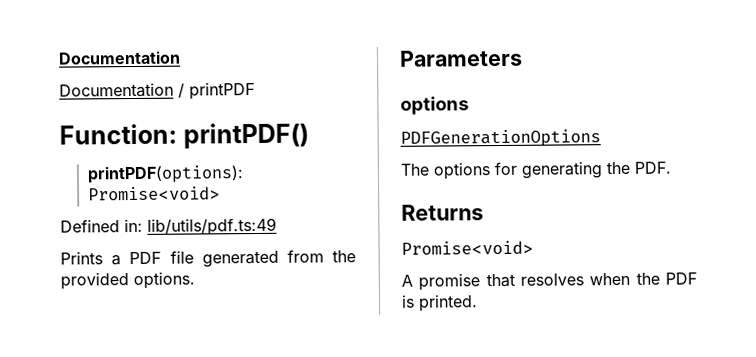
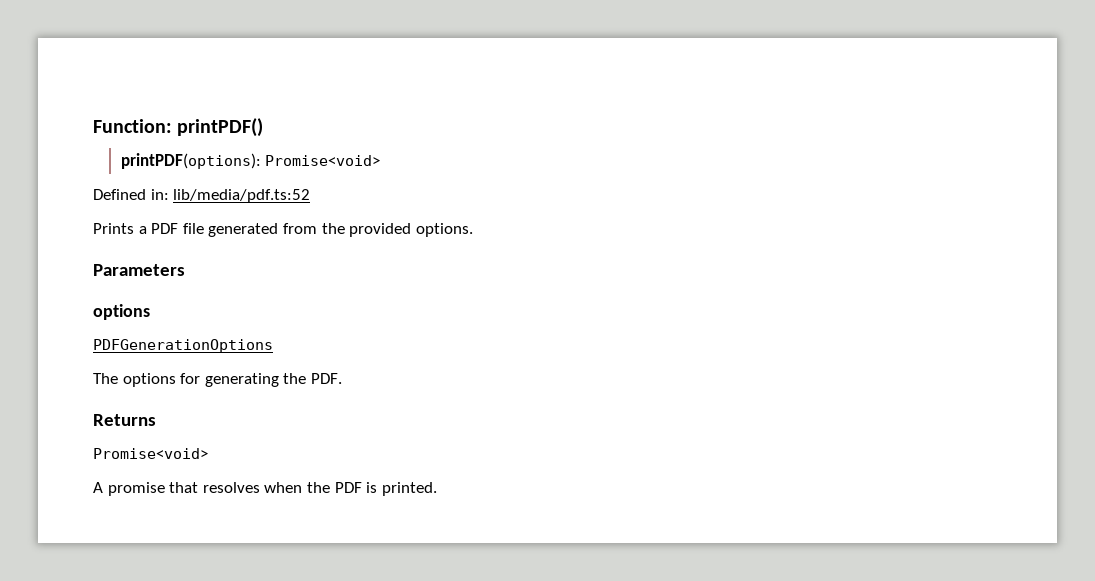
[58,50,181,65] [59,82,255,100] Documentation // Documentation / printPDF // -> (93, 126) none
[147,217,277,236] lib/utils/pdf.ts:49 -> [173,189,311,203] lib/media/pdf.ts:52

